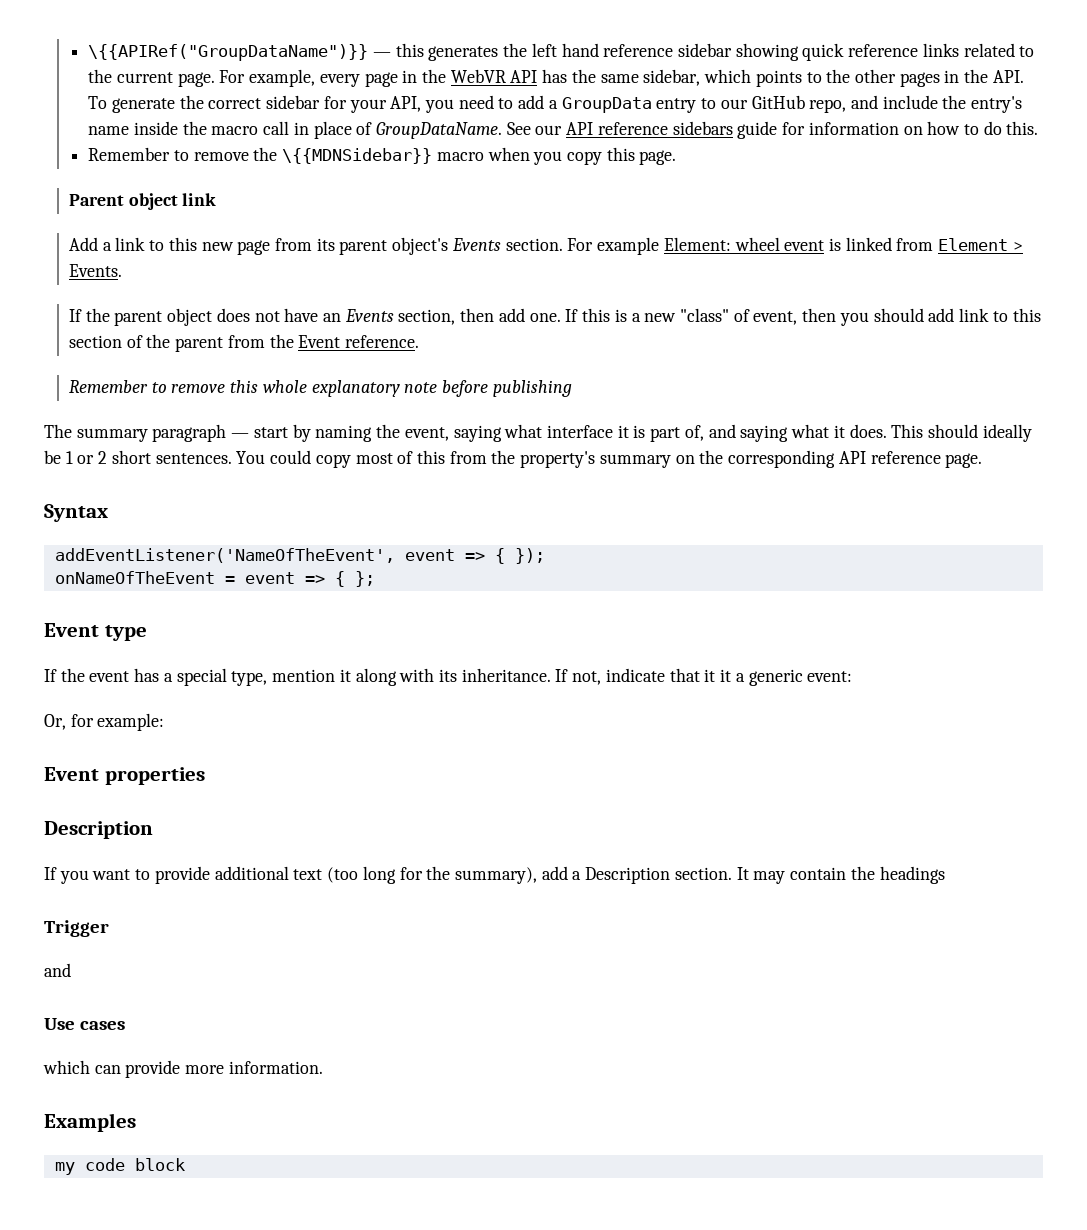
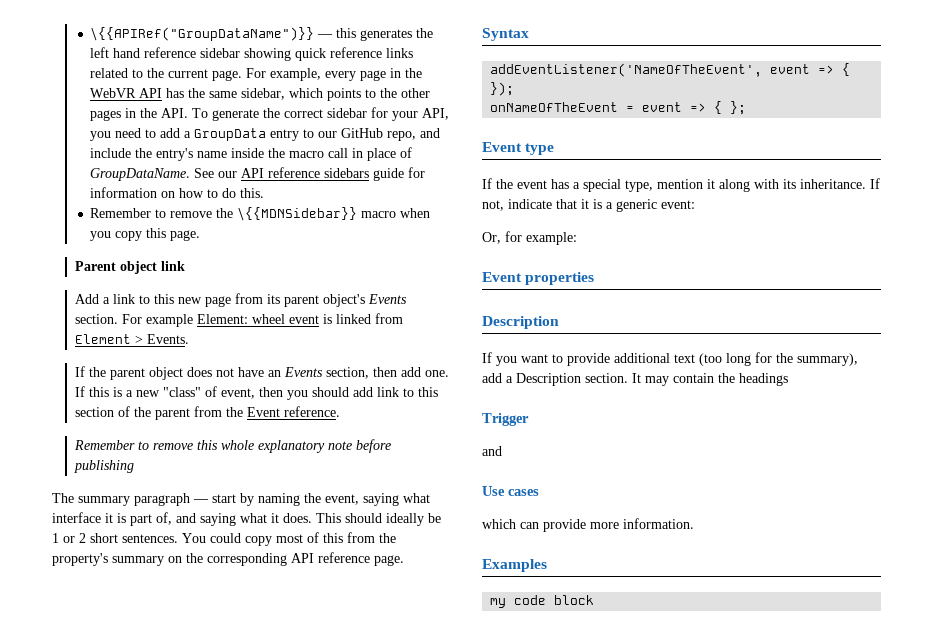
[720,669,732,682] it -> [593,199,602,209] is

